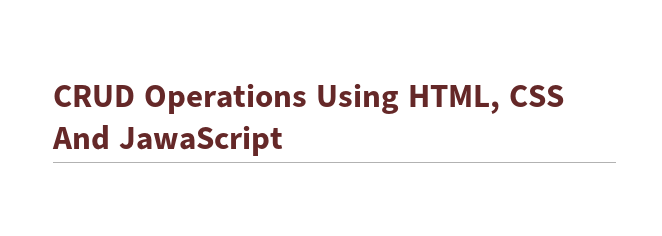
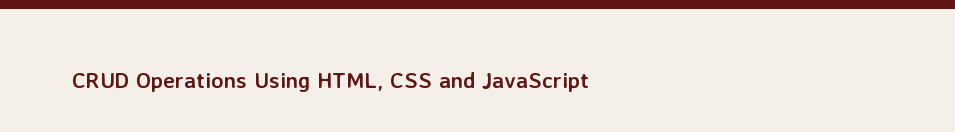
[52,125,283,156] And JawaScript -> [439,72,589,92] and JavaScript

